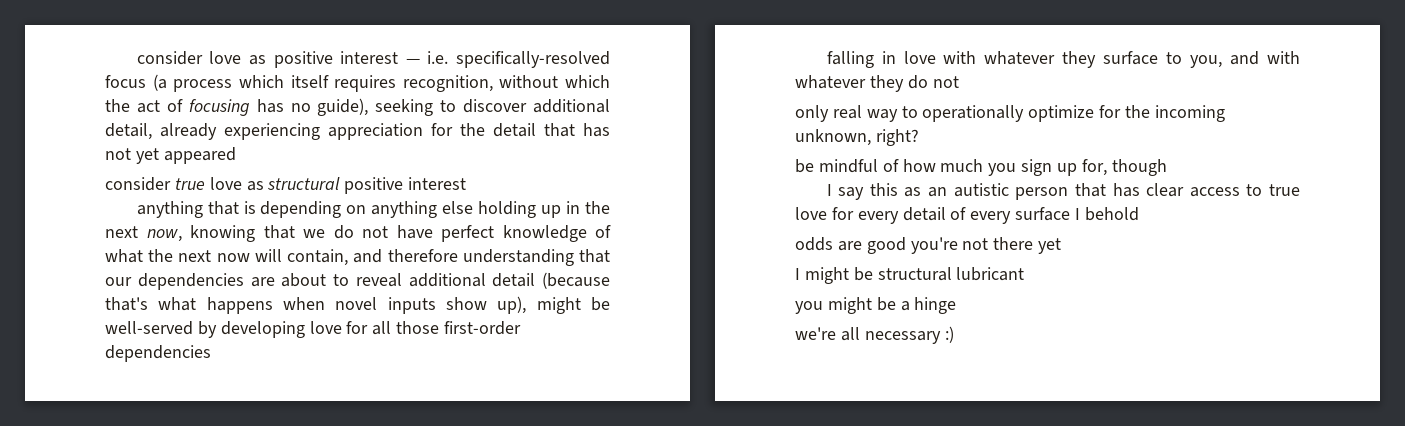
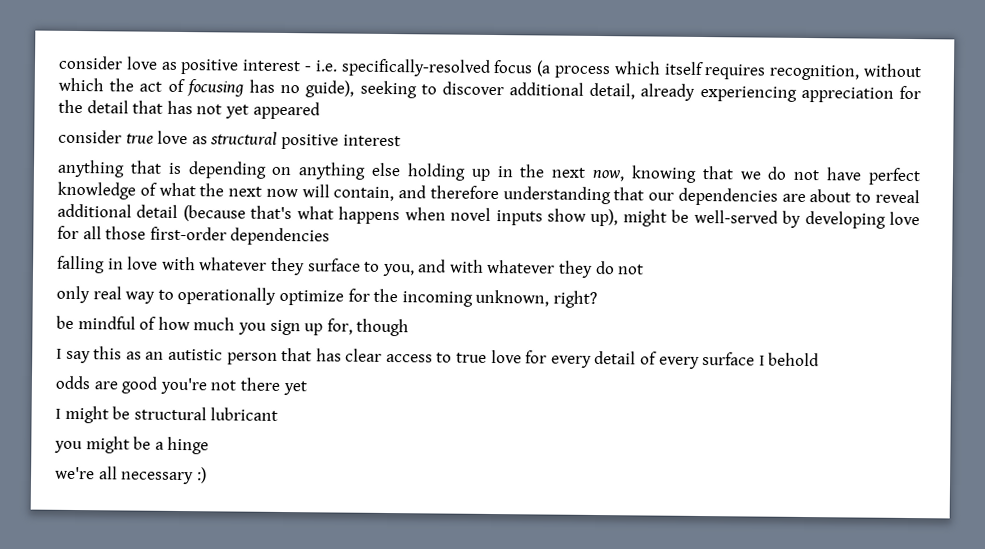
[405,58,420,64] — -> [304,66,311,72] -

